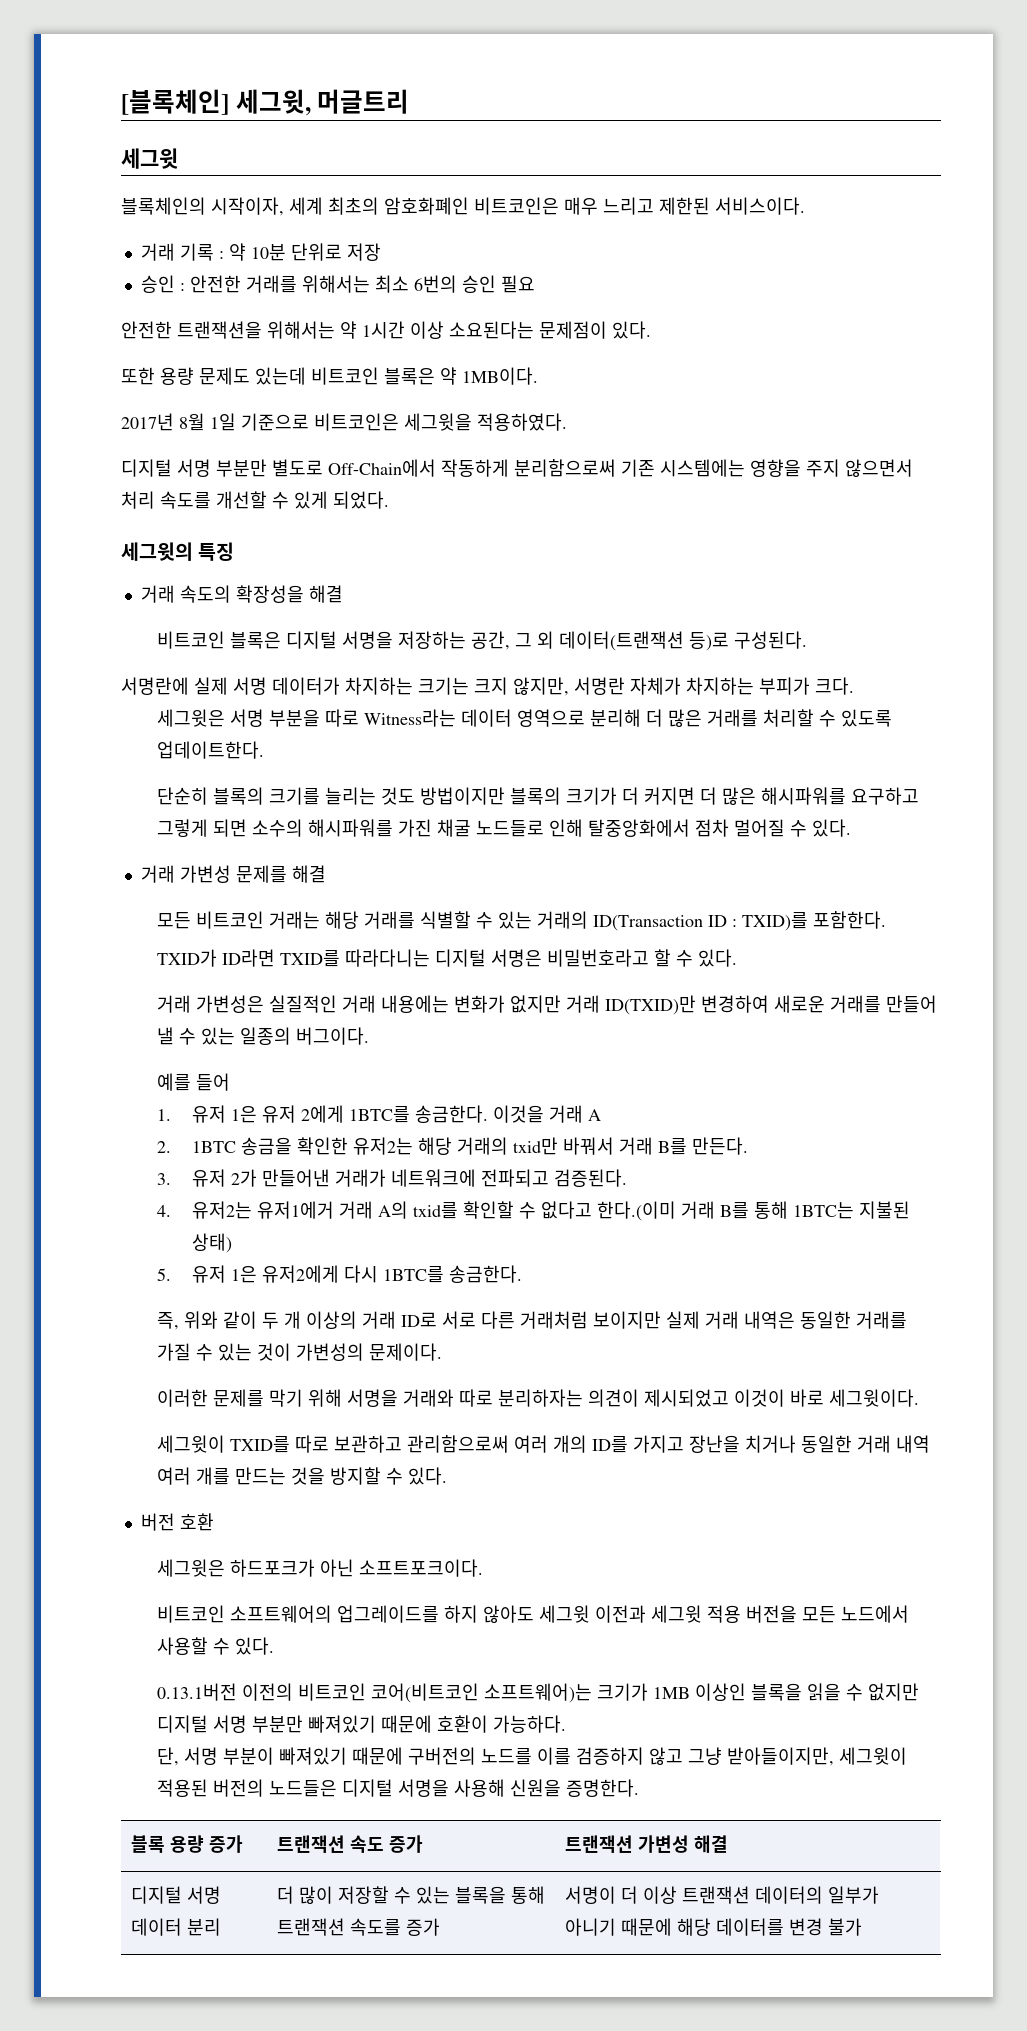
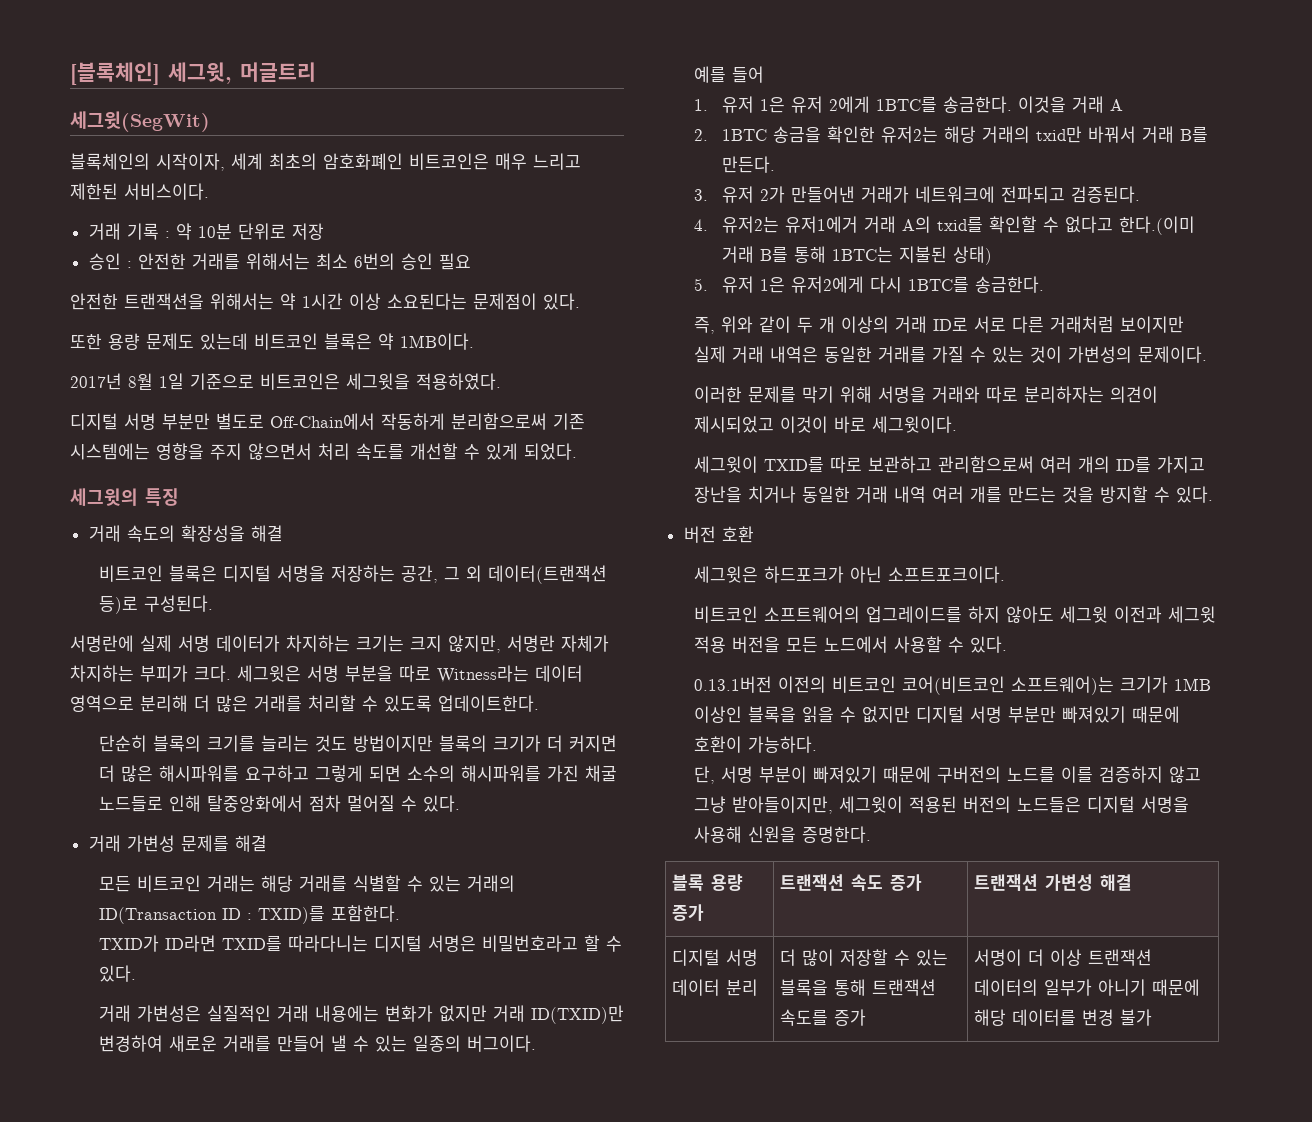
[121,148,178,169] 세그윗 -> [70,111,210,132] 세그윗(SegWit)
(854, 686) // -> (231, 673) none

